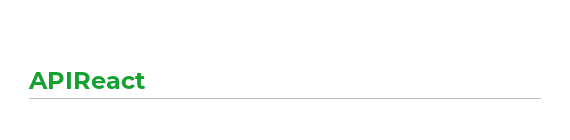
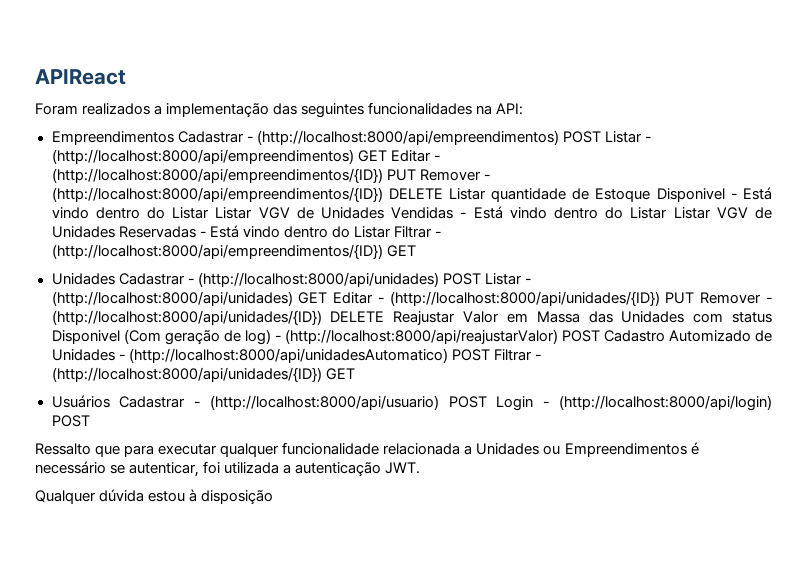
(146, 80) none -> [35,102,524,118] [51,130,651,145] [51,149,440,164] [51,168,490,183] [51,187,772,202] [51,206,773,219] [51,225,441,238] [51,244,416,259] [51,272,531,287] [51,291,773,306] [51,310,773,325] [51,329,772,345] [51,348,541,363] [51,367,355,382] [51,395,772,411] [51,415,90,427] [35,442,699,457] [35,461,421,477] [35,489,274,505] // Foram realizados a implementação das seguintes funcionalidades na API: // Empreendimentos Cadastrar - (http://localhost:8000/api/empreendimentos) POST Listar - (http://localhost:8000/api/empreendimentos) GET Editar - (http://localhost:8000/api/empreendimentos/{ID}) PUT Remover - (http://localhost:8000/api/empreendimentos/{ID}) DELETE Listar quantidade de Estoque Disponivel - Está vindo dentro do Listar Listar VGV de Unidades Vendidas - Está vindo dentro do Listar Listar VGV de Unidades Reservadas - Está vindo dentro do Listar Filtrar - (http://localhost:8000/api/empreendimentos/{ID}) GET // Unidades Cadastrar - (http://localhost:8000/api/unidades) POST Listar - (http://localhost:8000/api/unidades) GET Editar - (http://localhost:8000/api/unidades/{ID}) PUT Remover - (http://localhost:8000/api/unidades/{ID}) DELETE Reajustar Valor em Massa das Unidades com status Disponivel (Com geração de log) - (http://localhost:8000/api/reajustarValor) POST Cadastro Automizado de Unidades - (http://localhost:8000/api/unidadesAutomatico) POST Filtrar - (http://localhost:8000/api/unidades/{ID}) GET // Usuários Cadastrar - (http://localhost:8000/api/usuario) POST Login - (http://localhost:8000/api/login) POST // Ressalto que para executar qualquer funcionalidade relacionada a Unidades ou Empreendimentos é necessário se autenticar, foi utilizada a autenticação JWT. // Qualquer dúvida estou à disposição

